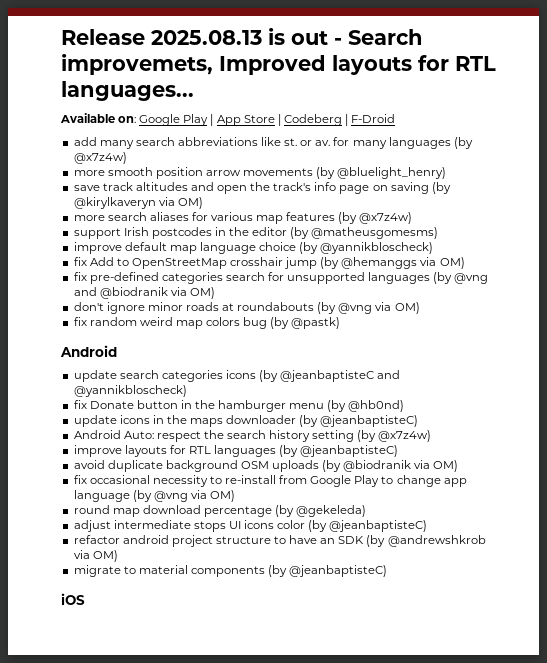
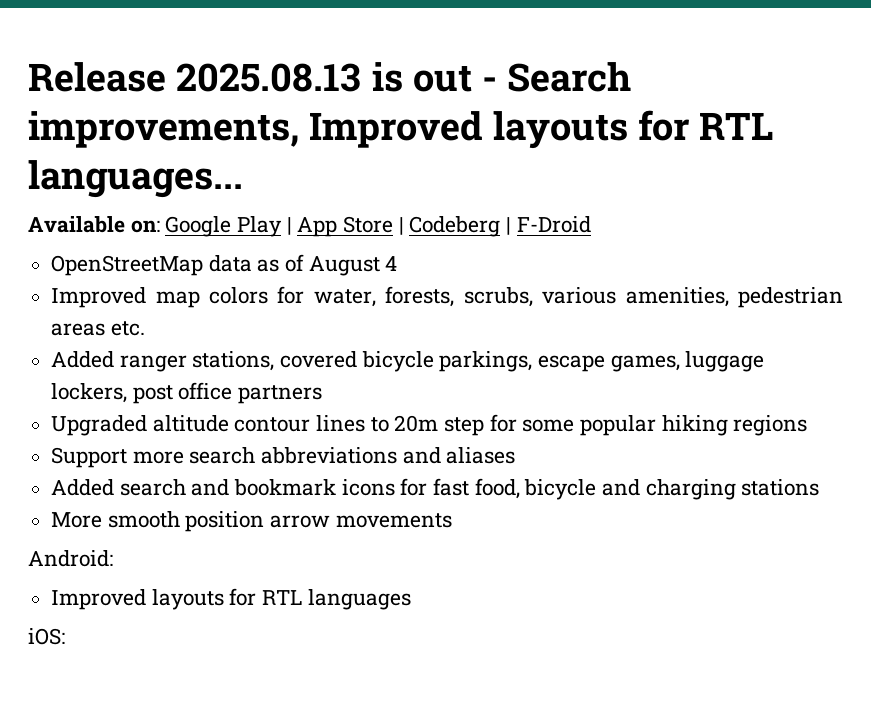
[61,54,213,75] improvemets, -> [28,111,299,148] improvements,
[73,137,473,149] [73,152,127,164] [73,167,447,179] [73,182,451,194] [73,197,203,209] [73,212,413,224] [73,227,439,239] [73,242,434,254] [73,257,465,269] [73,272,489,284] [73,287,215,299] [73,302,420,314] [73,317,341,329] [60,345,117,357] [73,370,401,382] [73,385,187,397] [73,400,405,412] [73,415,419,427] [73,430,432,442] [73,445,399,457] [73,460,459,472] [73,475,467,487] [73,490,236,502] [73,505,367,517] [73,520,428,532] [73,535,486,547] [73,550,118,562] [73,565,388,577] [61,593,85,605] add many search abbreviations like st. or av. for many languages (by @x7z4w) // more smooth position arrow movements (by @bluelight_henry) // save track altitudes and open the track's info page on saving (by @kirylkaveryn via OM) // more search aliases for various map features (by @x7z4w) // support Irish postcodes in the editor (by @matheusgomesms) // improve default map language choice (by @yannikbloscheck) // fix Add to OpenStreetMap crosshair jump (by @hemanggs via OM) // fix pre-defined categories search for unsupported languages (by @vng and @biodranik via OM) // don't ignore minor roads at roundabouts (by @vng via OM) // fix random weird map colors bug (by @pastk) // Android // update search categories icons (by @jeanbaptisteC and @yannikbloscheck) // fix Donate button in the hamburger menu (by @hb0nd) // update icons in the maps downloader (by @jeanbaptisteC) // Android Auto: respect the search history setting (by @x7z4w) // improve layouts for RTL languages (by @jeanbaptisteC) // avoid duplicate background OSM uploads (by @biodranik via OM) // fix occasional necessity to re-install from Google Play to change app language (by @vng via OM) // round map download percentage (by @gekeleda) // adjust intermediate stops UI icons color (by @jeanbaptisteC) // refactor android project structure to have an SDK (by @andrewshkrob via OM) // migrate to material components (by @jeanbaptisteC) // iOS -> [51,254,398,276] [51,286,843,308] [51,321,145,336] [51,351,765,372] [51,382,323,404] [51,414,808,436] [51,447,516,468] [51,478,820,500] [51,511,452,532] [28,550,113,567] [51,588,411,610] [28,628,65,645] OpenStreetMap data as of August 4 // Improved map colors for water, forests, scrubs, various amenities, pedestrian areas etc. // Added ranger stations, covered bicycle parkings, escape games, luggage lockers, post office partners // Upgraded altitude contour lines to 20m step for some popular hiking regions // Support more search abbreviations and aliases // Added search and bookmark icons for fast food, bicycle and charging stations // More smooth position arrow movements // Android: // Improved layouts for RTL languages // iOS:

